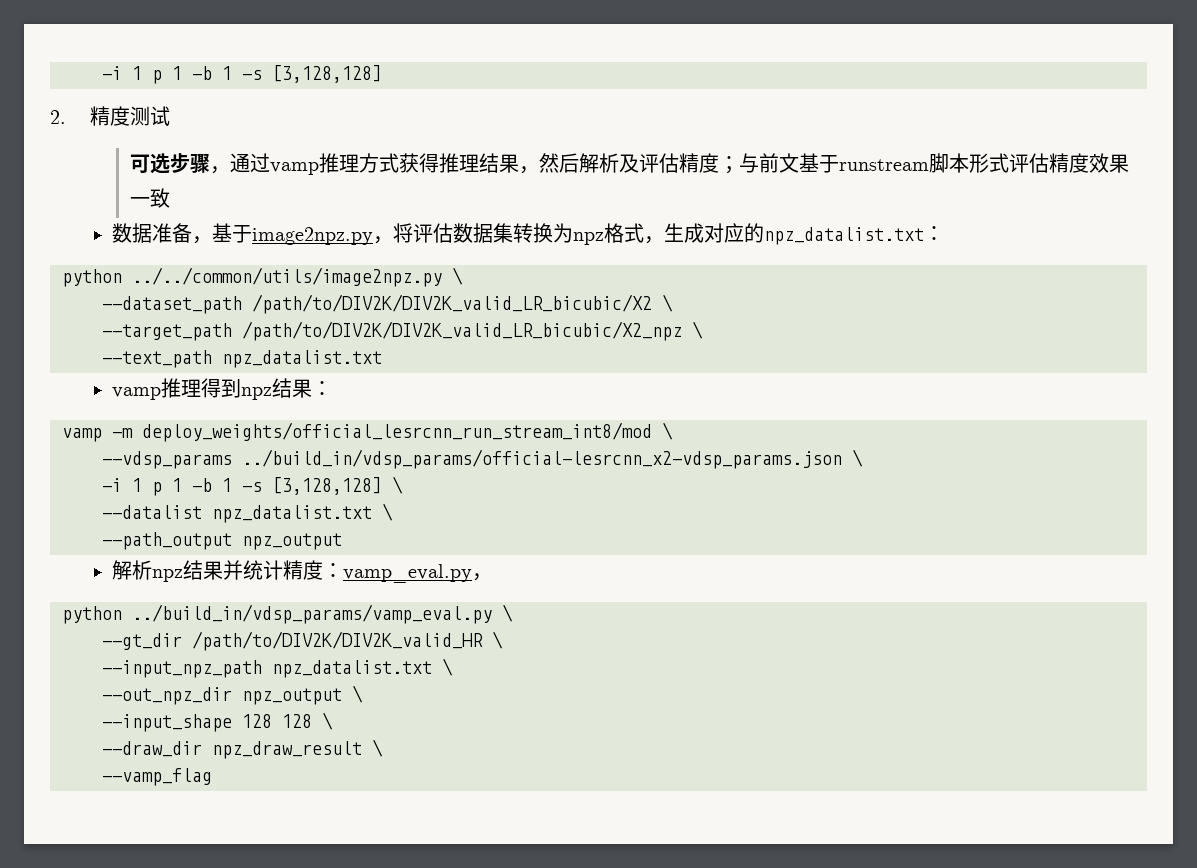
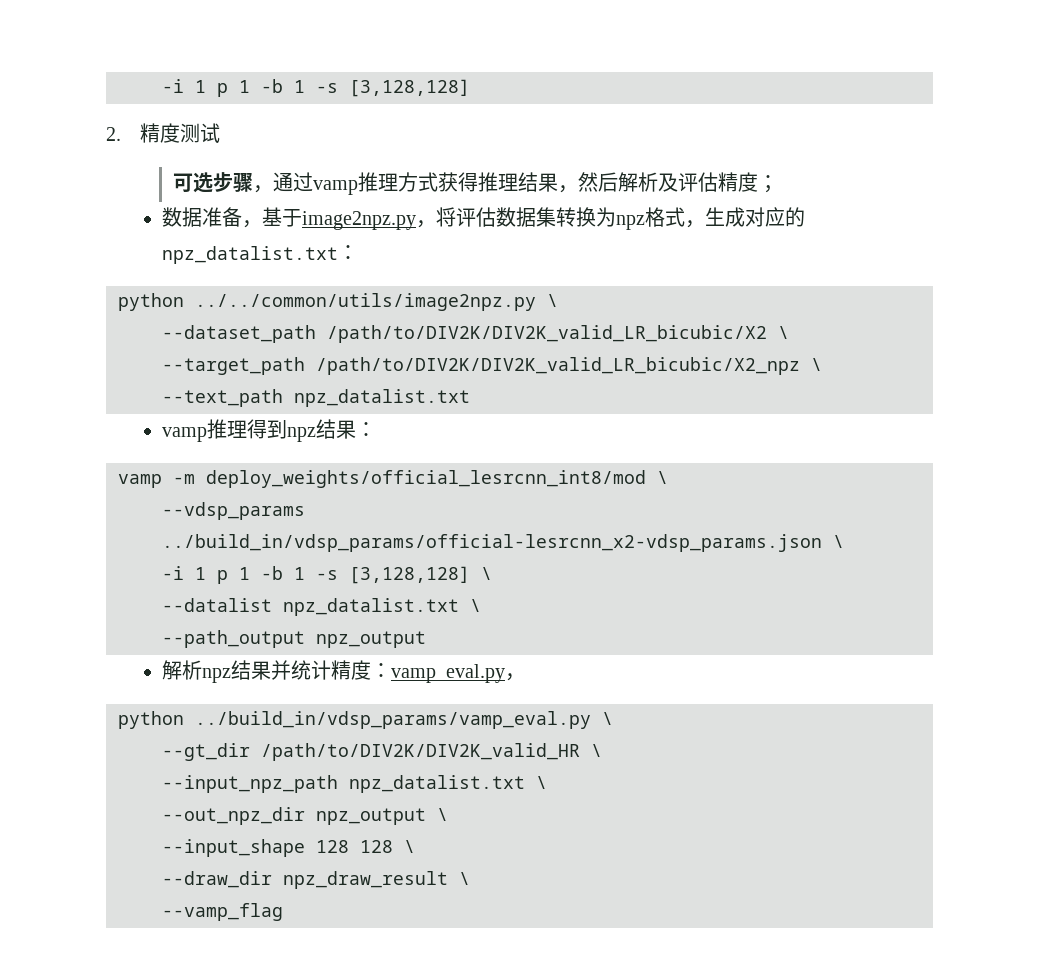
[738,153,1129,173] [129,188,170,208] 与前文基于runstream脚本形式评估精度效果一致 -> (779, 184) none
[142,422,652,442] deploy_weights/official_lesrcnn_run_stream_int8/mod -> [206,470,646,488] deploy_weights/official_lesrcnn_int8/mod

